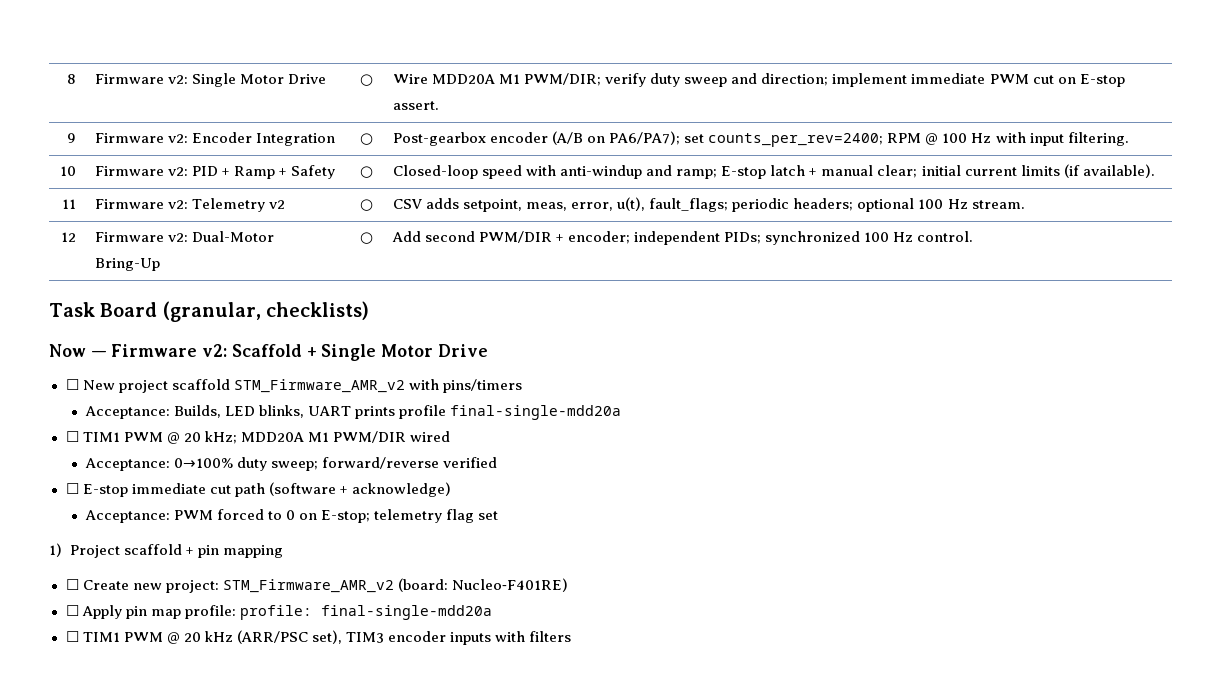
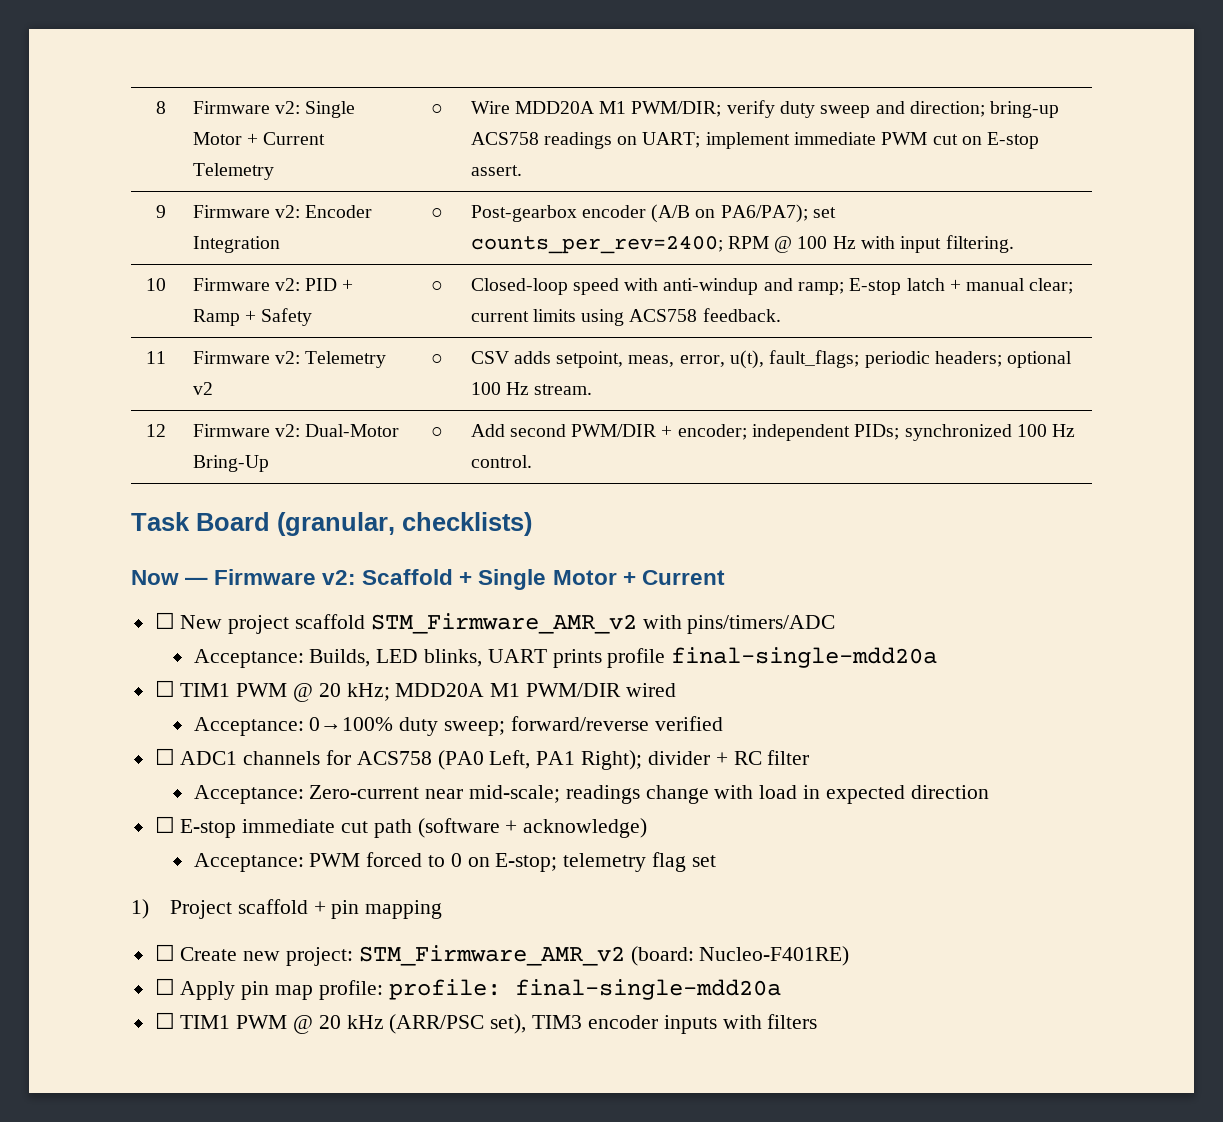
[288,74,327,84] Drive -> [246,132,326,145] [192,163,274,180] + Current Telemetry
(829, 79) none -> [990,101,1060,118] [470,132,701,149] bring-up ACS758 readings on UART;
[921,165,961,176] initial -> (1074, 286) none
[1063,164,1155,178] (if available). -> [581,308,781,326] using ACS758 feedback.
[437,344,488,357] Drive -> [622,570,725,585] + Current
[442,379,522,393] pins/timers -> [687,615,836,634] pins/timers/ADC
(498, 462) none -> [154,748,810,770] [193,785,989,804] // ☐ ADC1 channels for ACS758 (PA0 Left, PA1 Right); divider + RC filter // Acceptance: Zero-current near mid-scale; readings change with load in expected direction

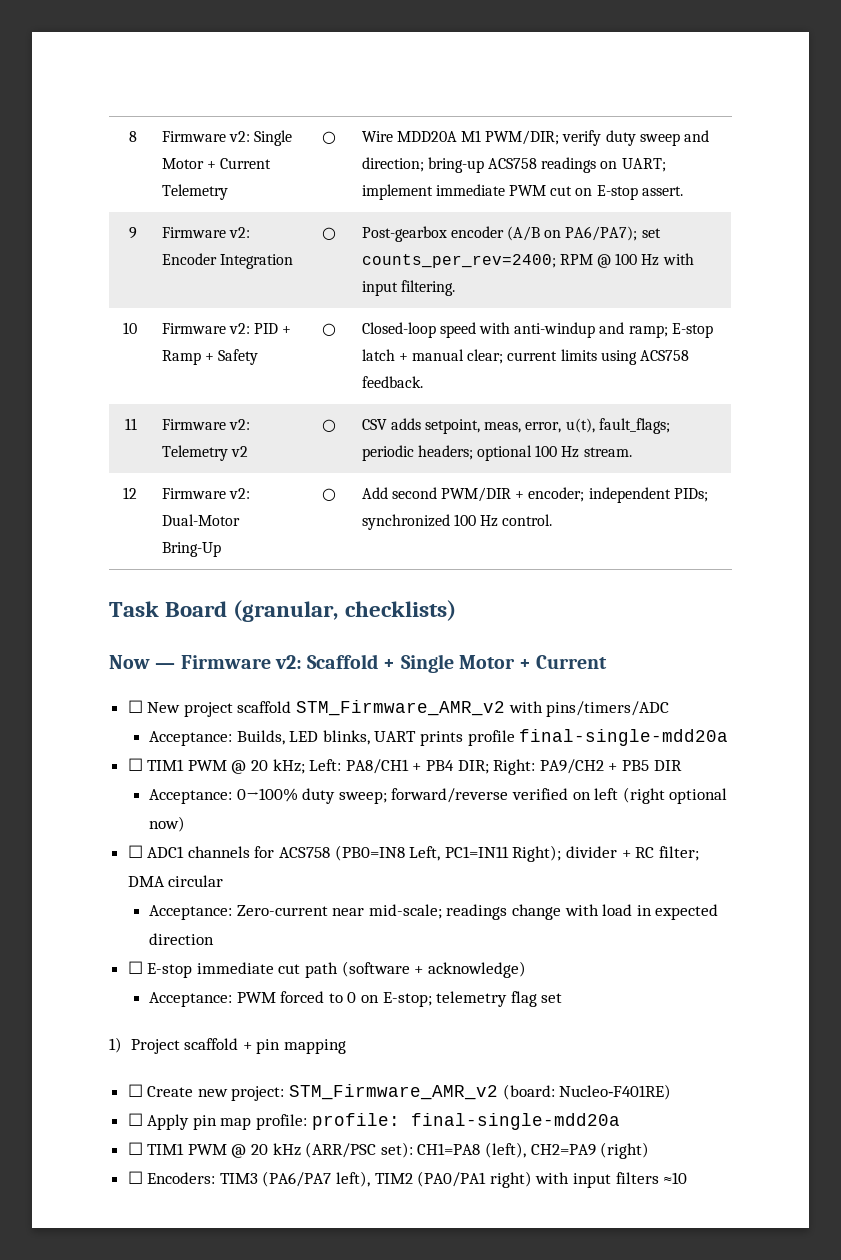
[395,683,676,697] MDD20A M1 PWM/DIR wired -> [309,759,682,775] Left: PA8/CH1 + PB4 DIR; Right: PA9/CH2 + PB5 DIR
(723, 723) none -> [572,787,728,804] [149,816,186,832] on left (right optional now)
[437,750,576,770] (PA0 Left, PA1 -> [334,845,509,861] (PB0=IN8 Left, PC1=IN11
[767,750,810,765] filter -> [658,846,699,861] [127,875,224,887] filter; DMA circular
[490,1014,818,1034] set), TIM3 encoder inputs with filters -> [380,1142,650,1159] [127,1171,688,1188] set): CH1=PA8 (left), CH2=PA9 (right) // ☐ Encoders: TIM3 (PA6/PA7 left), TIM2 (PA0/PA1 right) with input filters ≈10

